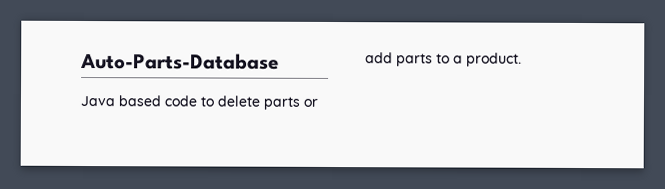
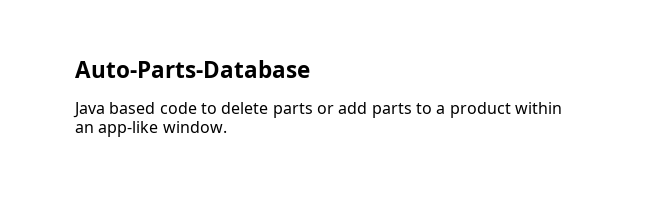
[466,52,522,67] product. -> [449,102,562,118] [75,121,227,137] product within an app-like window.

